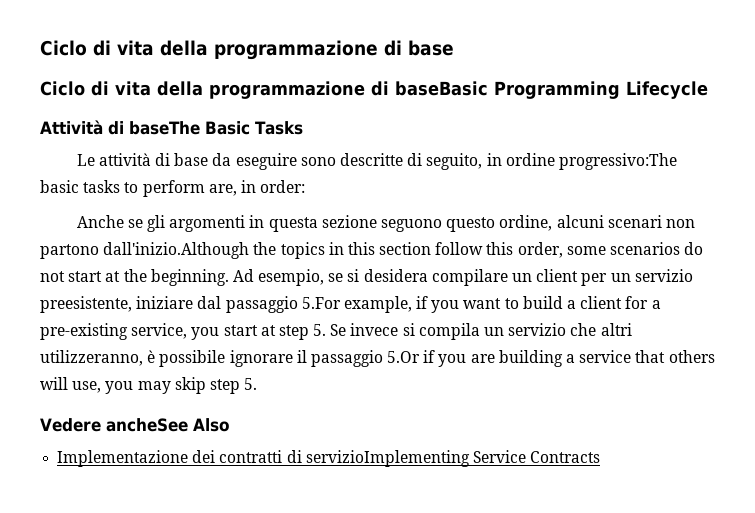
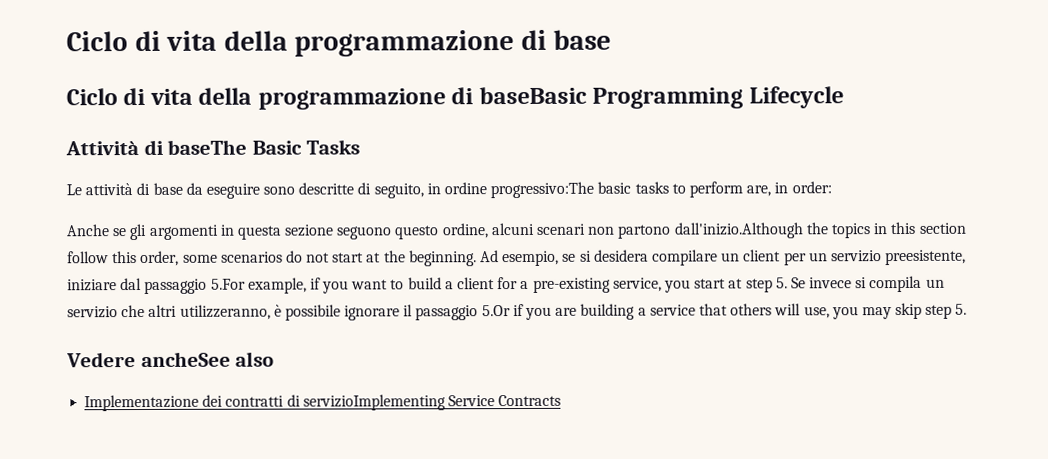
[192,418,230,432] Also -> [235,351,275,367] also

